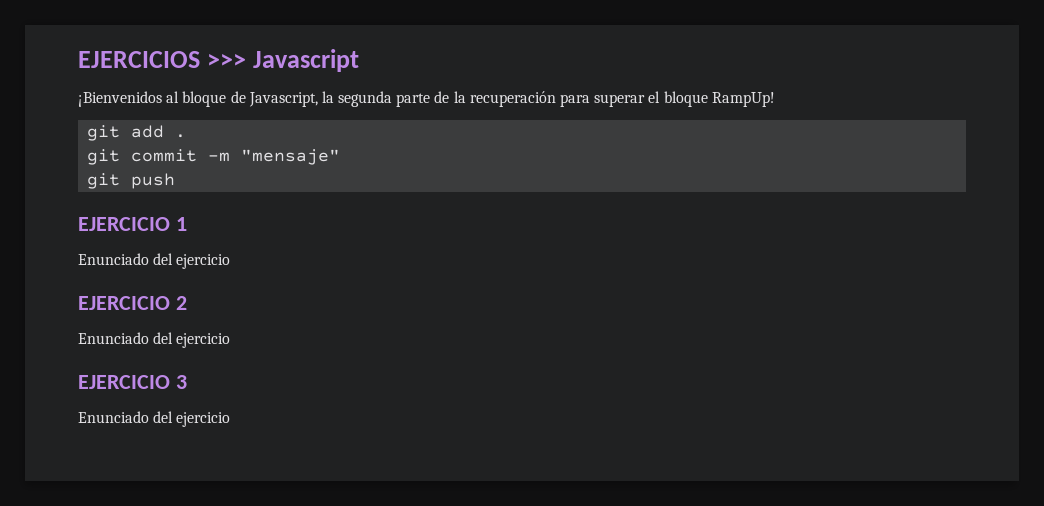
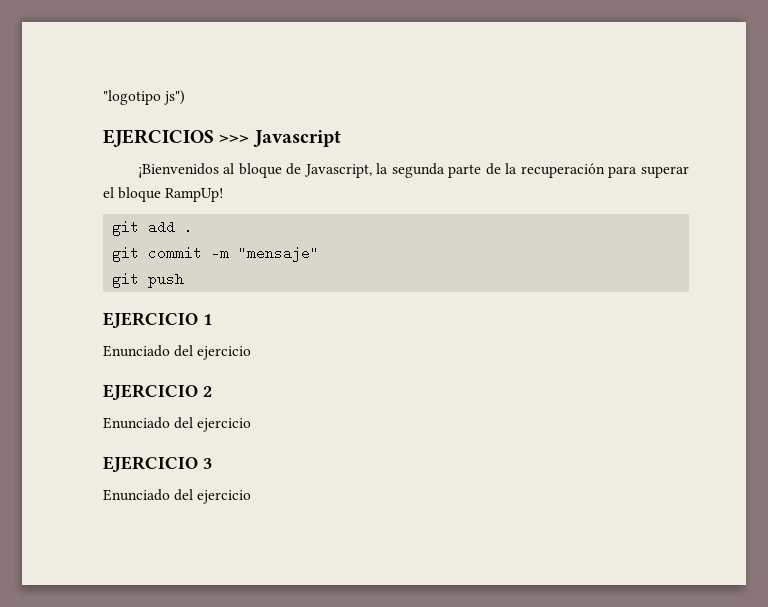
(78, 59) none -> [103,90,186,105] "logotipo js") //

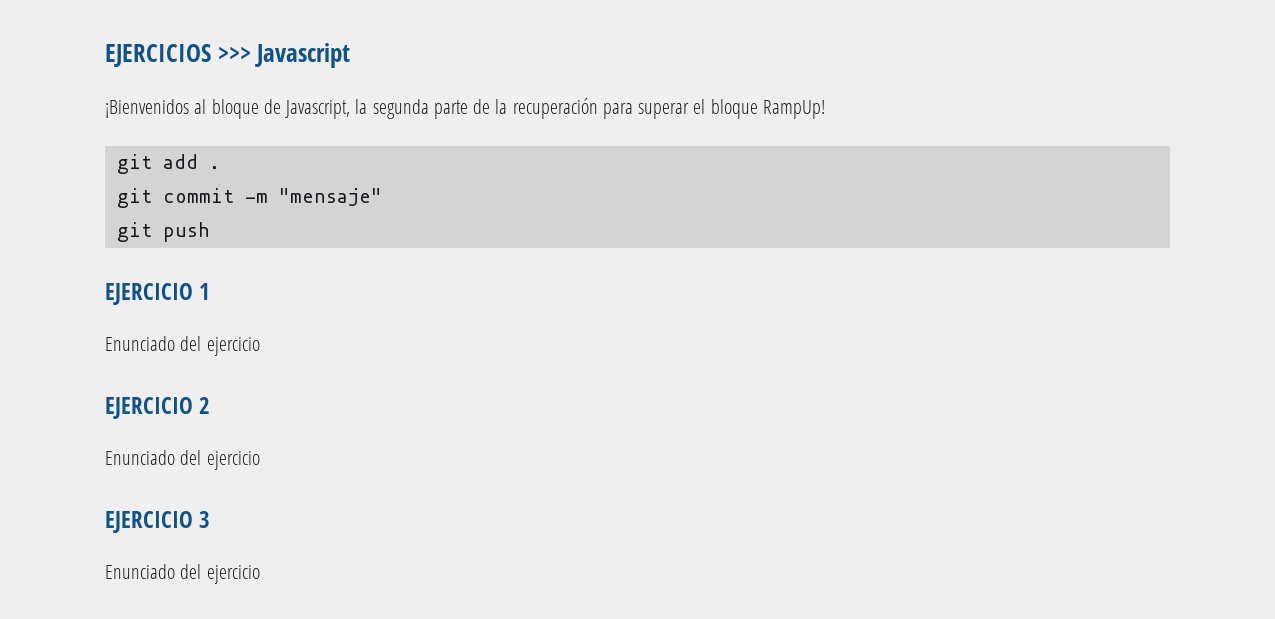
[103,90,186,105] "logotipo js") // -> (105, 55) none

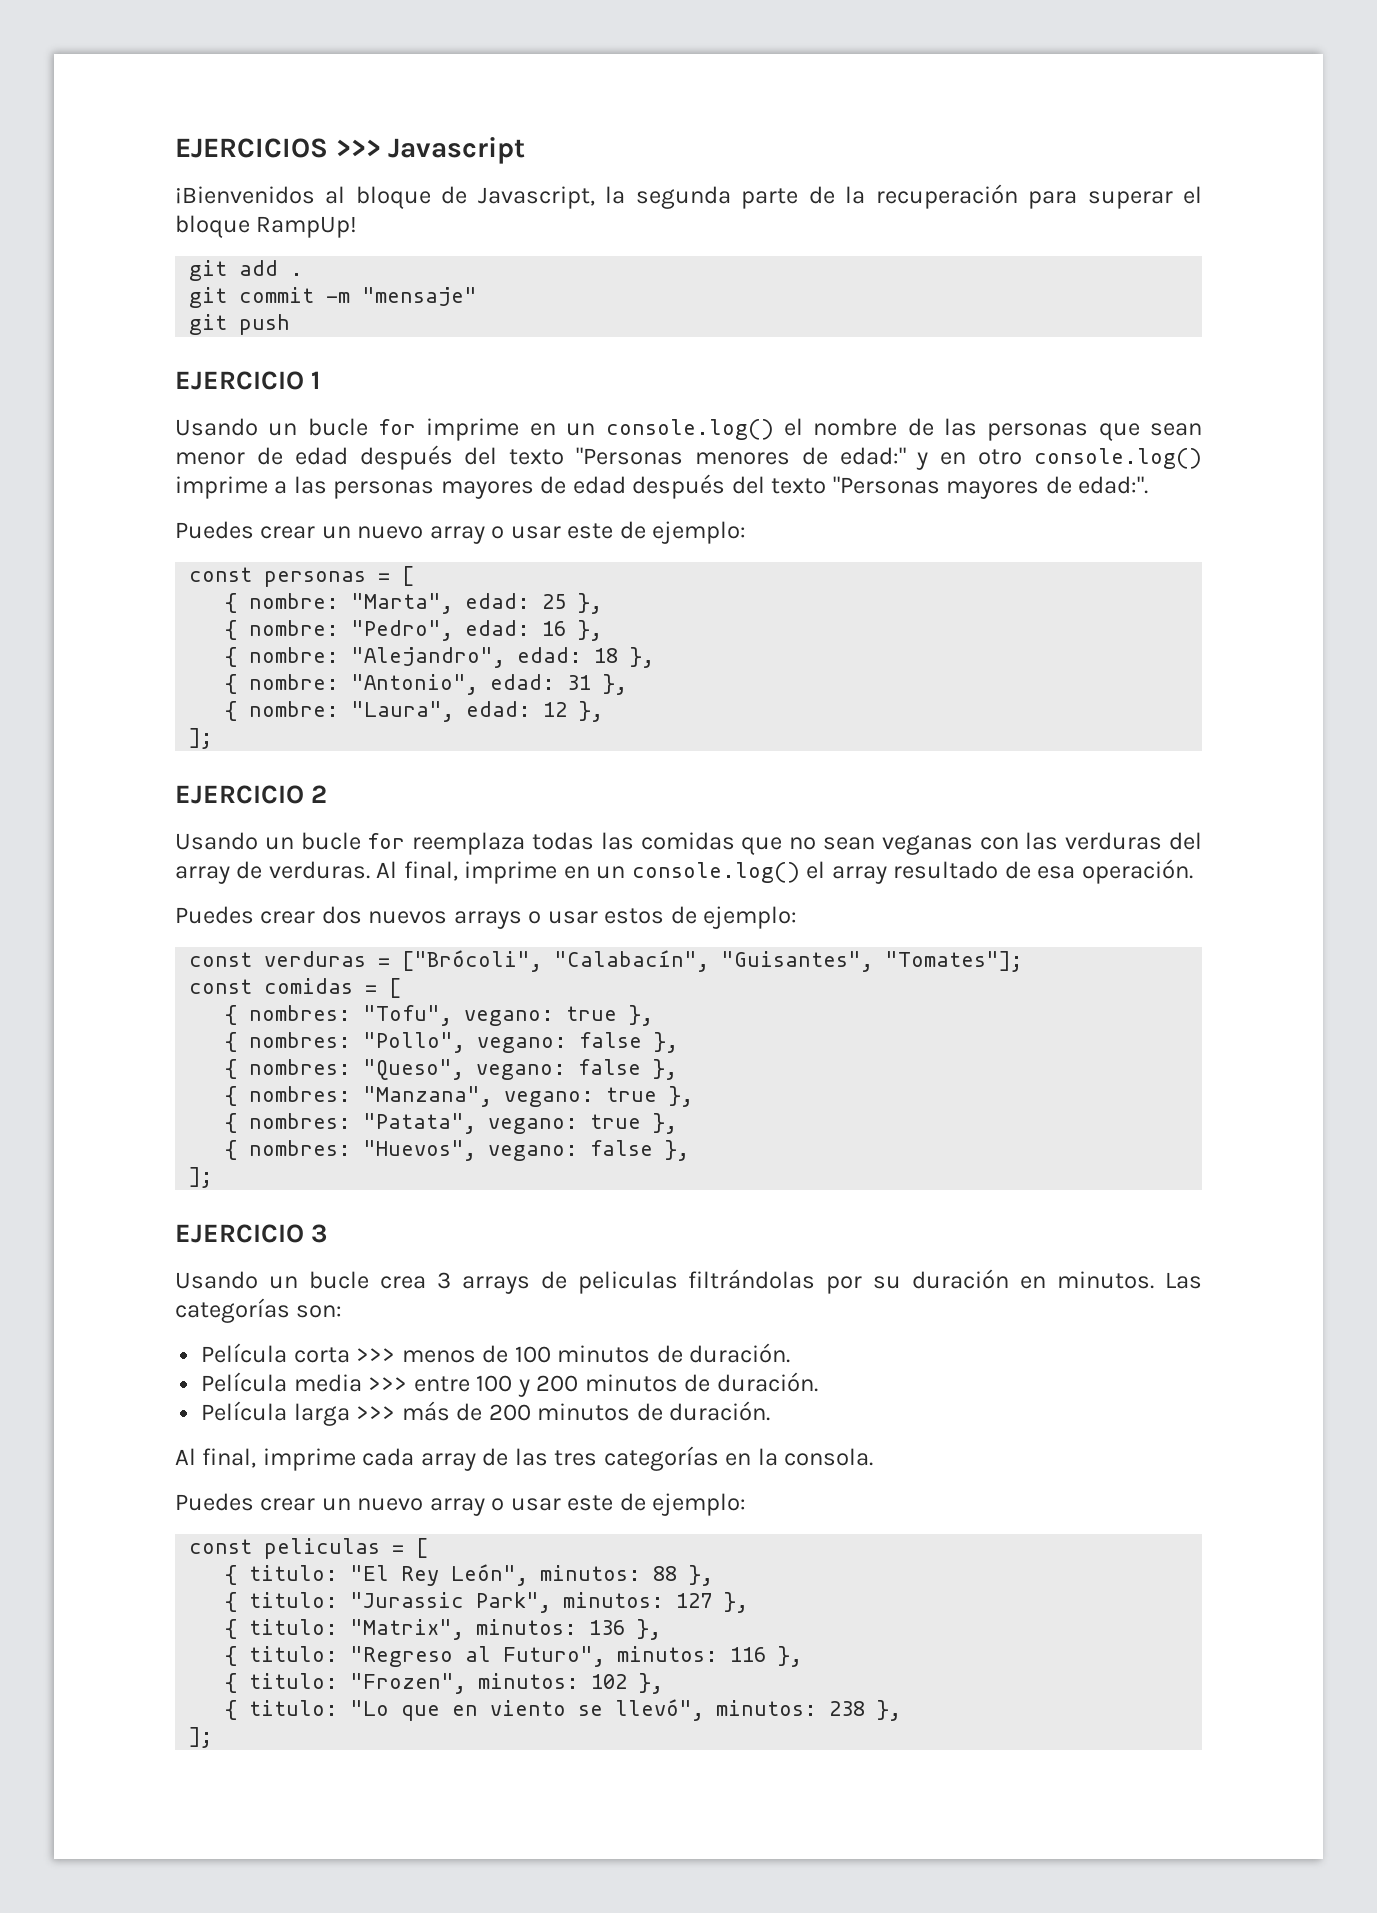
[105,336,260,356] [105,397,211,419] [105,450,260,470] [105,511,211,533] [105,564,260,584] Enunciado del ejercicio // EJERCICIO 2 // Enunciado del ejercicio // EJERCICIO 3 // Enunciado del ejercicio -> [175,418,1203,441] [175,445,1202,470] [175,474,1149,499] [175,521,747,544] [189,566,415,587] [225,593,603,614] [225,620,603,641] [225,647,655,668] [225,674,628,695] [225,701,604,722] [189,728,214,749] [175,785,328,804] [175,832,1202,855] [175,859,1193,884] [175,906,798,929] [189,950,1024,972] [189,978,402,998] [225,1005,654,1026] [225,1032,679,1053] [225,1059,678,1080] [225,1086,694,1107] [225,1113,678,1134] [225,1140,690,1161] [189,1167,214,1188] [175,1224,328,1243] [175,1269,1202,1294] [175,1298,343,1323] [201,1343,791,1363] [201,1372,818,1397] [201,1401,771,1426] [175,1446,874,1471] [175,1493,747,1516] [189,1538,429,1559] [225,1564,714,1586] [225,1592,749,1613] [225,1619,662,1640] [225,1646,803,1667] [225,1673,664,1694] [225,1699,902,1721] [189,1727,214,1748] Usando un bucle for imprime en un console.log() el nombre de las personas que sean menor de edad después del texto "Personas menores de edad:" y en otro console.log() imprime a las personas mayores de edad después del texto "Personas mayores de edad:". // Puedes crear un nuevo array o usar este de ejemplo: // const personas = [ // { nombre: "Marta", edad: 25 }, // { nombre: "Pedro", edad: 16 }, // { nombre: "Alejandro", edad: 18 }, // { nombre: "Antonio", edad: 31 }, // { nombre: "Laura", edad: 12 }, // ]; // EJERCICIO 2 // Usando un bucle for reemplaza todas las comidas que no sean veganas con las verduras del array de verduras. Al final, imprime en un console.log() el array resultado de esa operación. // Puedes crear dos nuevos arrays o usar estos de ejemplo: // const verduras = ["Brócoli", "Calabacín", "Guisantes", "Tomates"]; // const comidas = [ // { nombres: "Tofu", vegano: true }, // { nombres: "Pollo", vegano: false }, // { nombres: "Queso", vegano: false }, // { nombres: "Manzana", vegano: true }, // { nombres: "Patata", vegano: true }, // { nombres: "Huevos", vegano: false }, // ]; // EJERCICIO 3 // Usando un bucle crea 3 arrays de peliculas filtrándolas por su duración en minutos. Las categorías son: // Película corta >>> menos de 100 minutos de duración. // Película media >>> entre 100 y 200 minutos de duración. // Película larga >>> más de 200 minutos de duración. // Al final, imprime cada array de las tres categorías en la consola. // Puedes crear un nuevo array o usar este de ejemplo: // const peliculas = [ // { titulo: "El Rey León", minutos: 88 }, // { titulo: "Jurassic Park", minutos: 127 }, // { titulo: "Matrix", minutos: 136 }, // { titulo: "Regreso al Futuro", minutos: 116 }, // { titulo: "Frozen", minutos: 102 }, // { titulo: "Lo que en viento se llevó", minutos: 238 }, // ];

